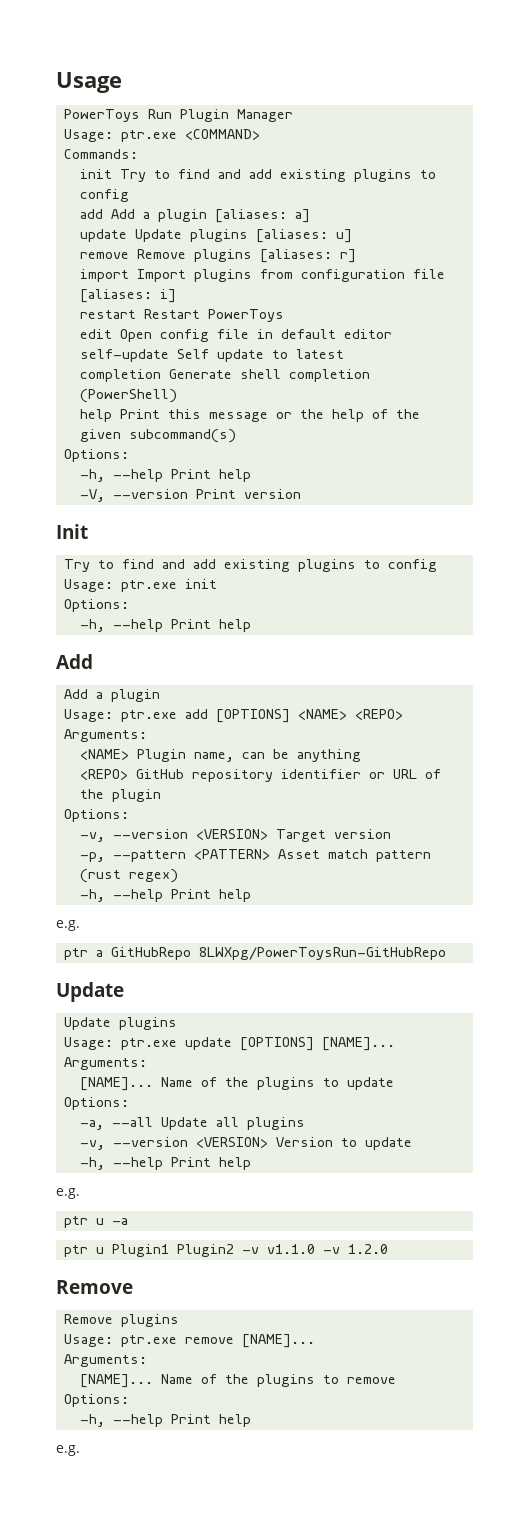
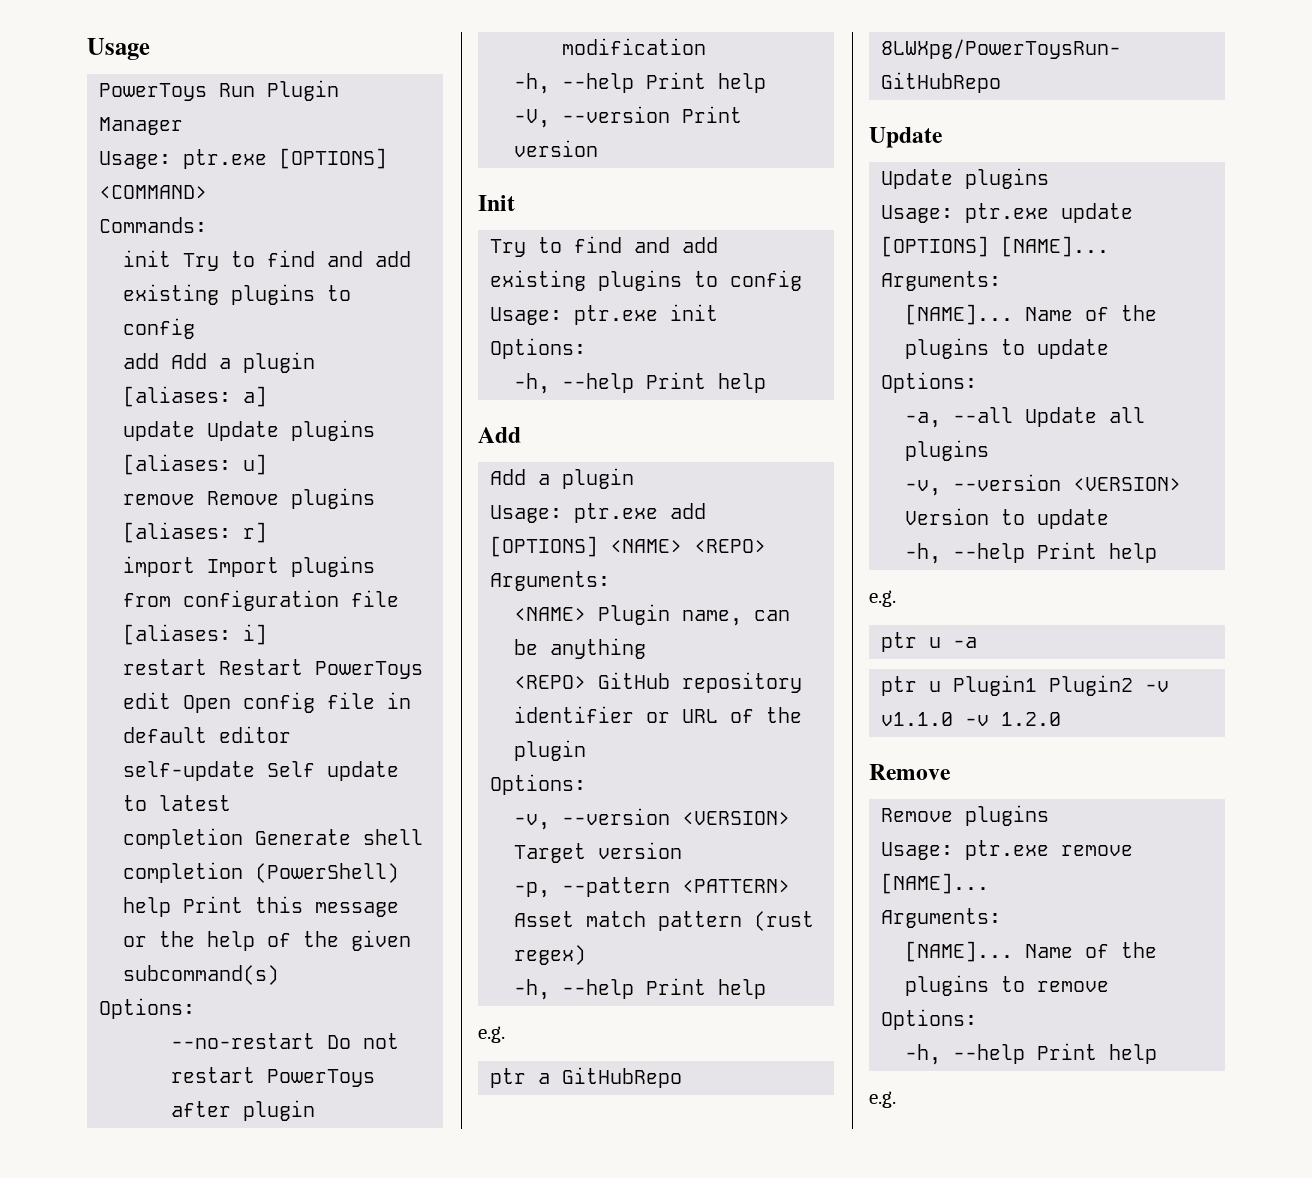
(178, 136) none -> [279,148,388,169] [OPTIONS]
(130, 455) none -> [171,1033,400,1049] [171,1067,376,1087] [171,1100,316,1121] [562,38,707,55] // --no-restart Do not restart PowerToys after plugin modification

